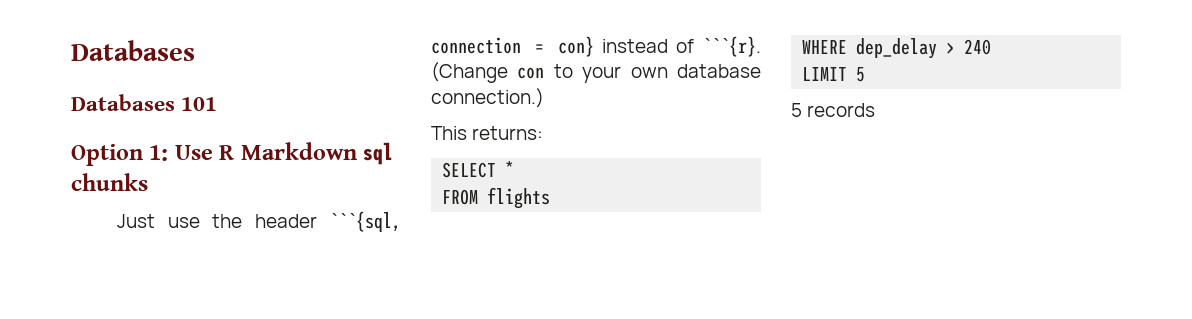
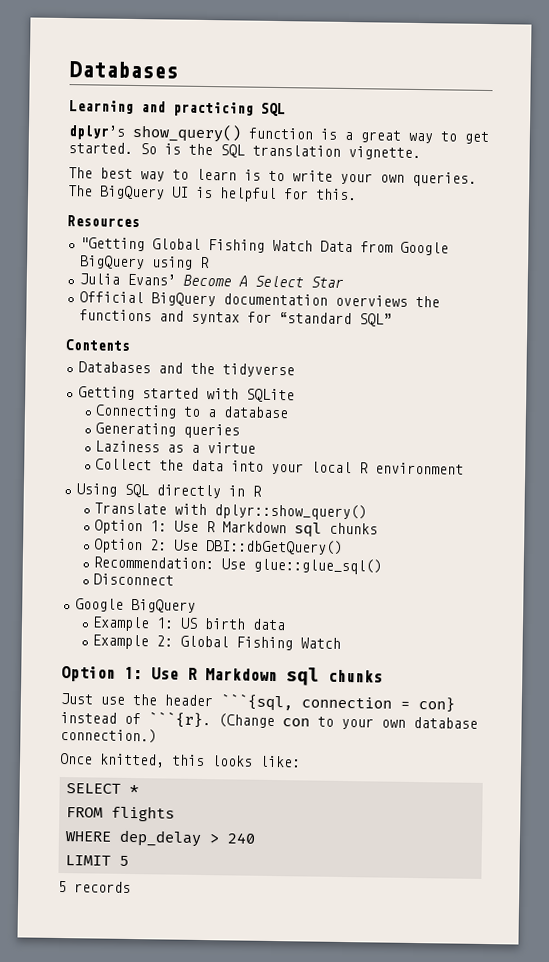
[71,94,218,111] Databases 101 -> [69,100,286,117] [68,123,489,144] [68,142,421,161] [68,167,477,187] [68,185,357,202] [67,215,140,228] [79,237,449,256] [78,255,210,270] [78,273,344,288] [78,291,440,308] [78,309,392,327] [65,339,130,351] [77,361,295,378] [77,386,295,403] [95,404,290,419] [95,422,241,439] [95,440,257,454] [95,458,465,475] [75,483,262,499] [94,502,368,521] [94,519,379,538] [93,538,344,555] [93,556,383,575] [93,573,175,586] [74,598,196,613] [92,616,287,632] [92,634,342,651] Learning and practicing SQL // dplyr’s show_query() function is a great way to get started. So is the SQL translation vignette. // The best way to learn is to write your own queries. The BigQuery UI is helpful for this. // Resources // "Getting Global Fishing Watch Data from Google BigQuery using R // Julia Evans’ Become A Select Star // Official BigQuery documentation overviews the functions and syntax for “standard SQL” // Contents // Databases and the tidyverse // Getting started with SQLite // Connecting to a database // Generating queries // Laziness as a virtue // Collect the data into your local R environment // Using SQL directly in R // Translate with dplyr::show_query() // Option 1: Use R Markdown sql chunks // Option 2: Use DBI::dbGetQuery() // Recommendation: Use glue::glue_sql() // Disconnect // Google BigQuery // Example 1: US birth data // Example 2: Global Fishing Watch
[431,126,544,140] This returns: -> [59,752,301,768] Once knitted, this looks like:

